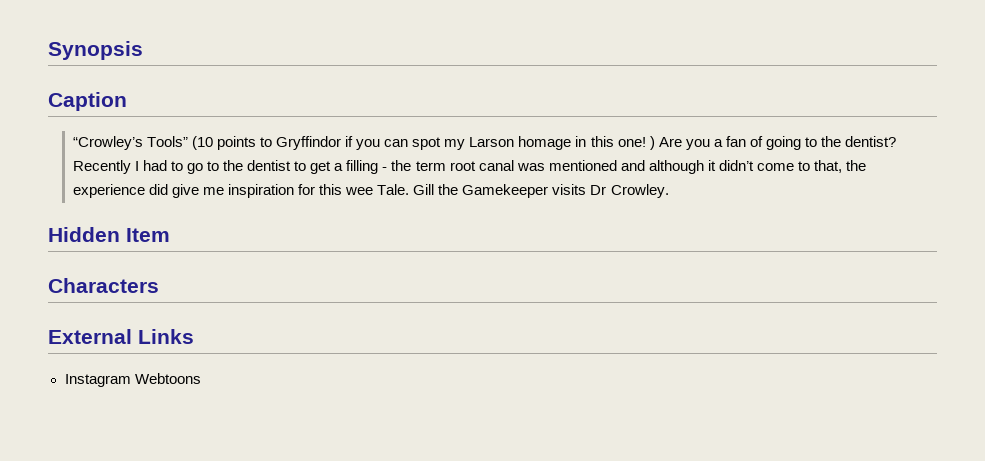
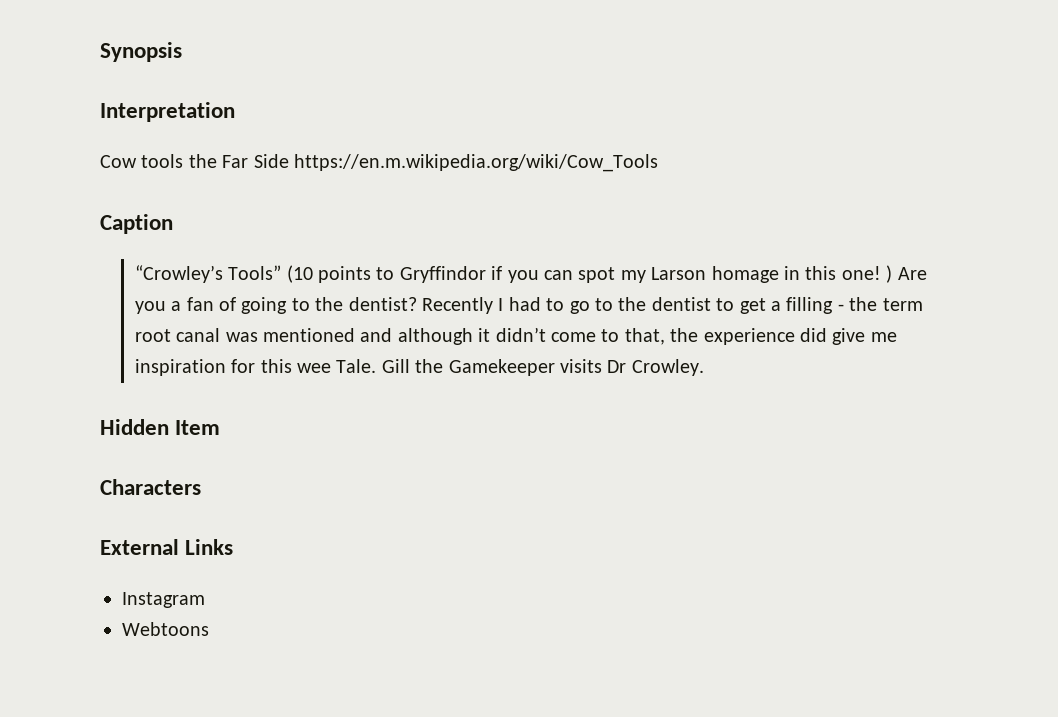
(143, 50) none -> [100,102,235,122] [100,154,658,172] // Interpretation // Cow tools the Far Side https://en.m.wikipedia.org/wiki/Cow_Tools
(131, 380) none -> (205, 600) //

